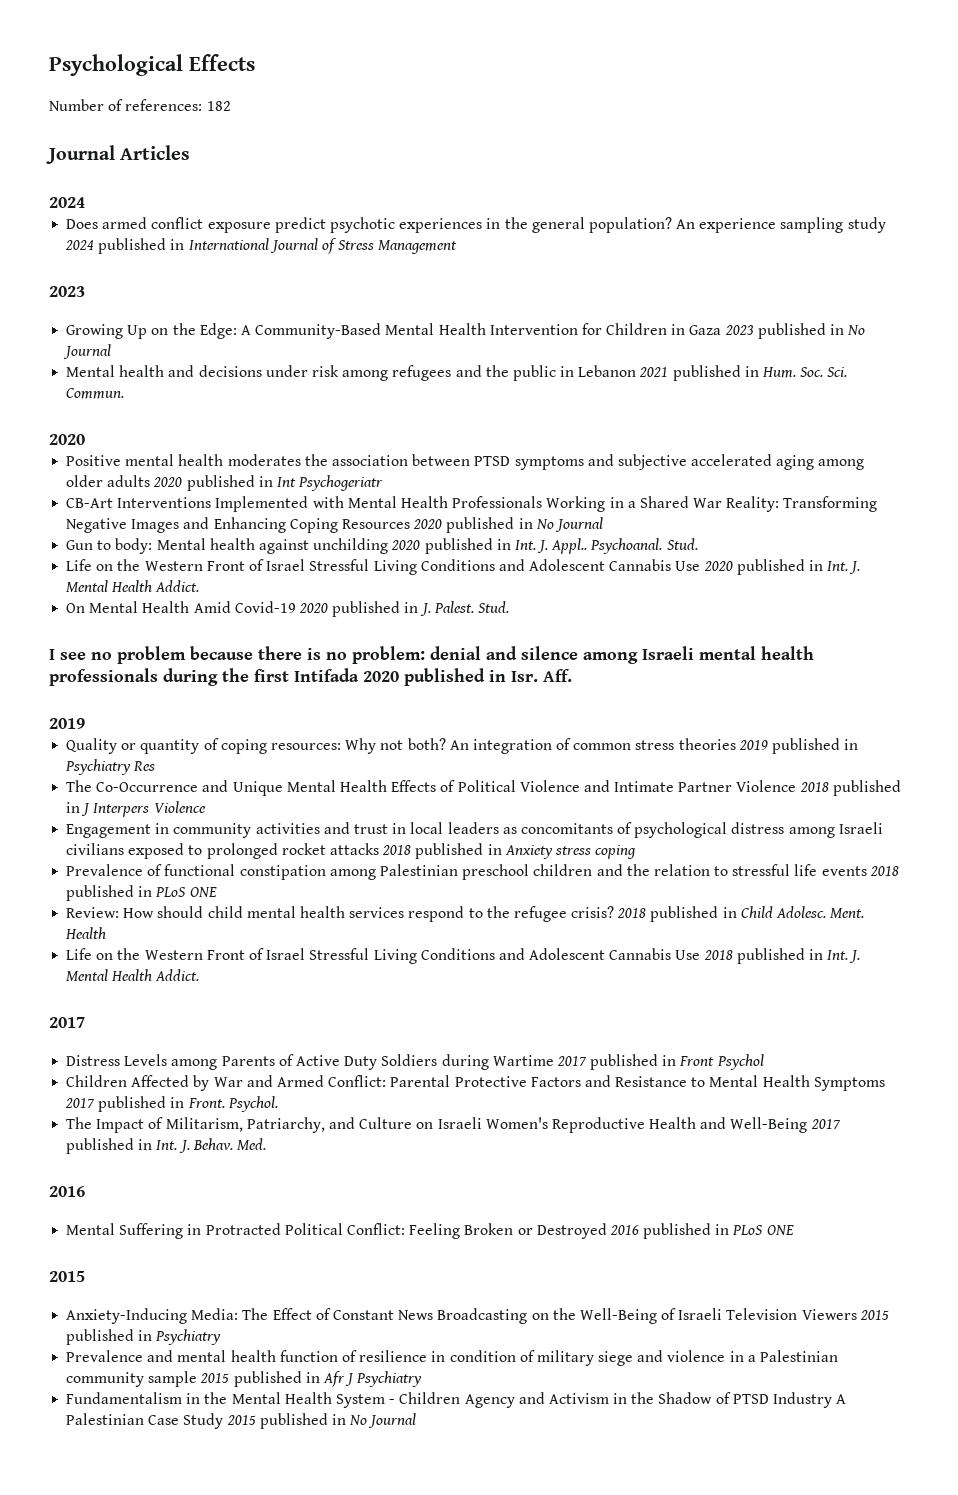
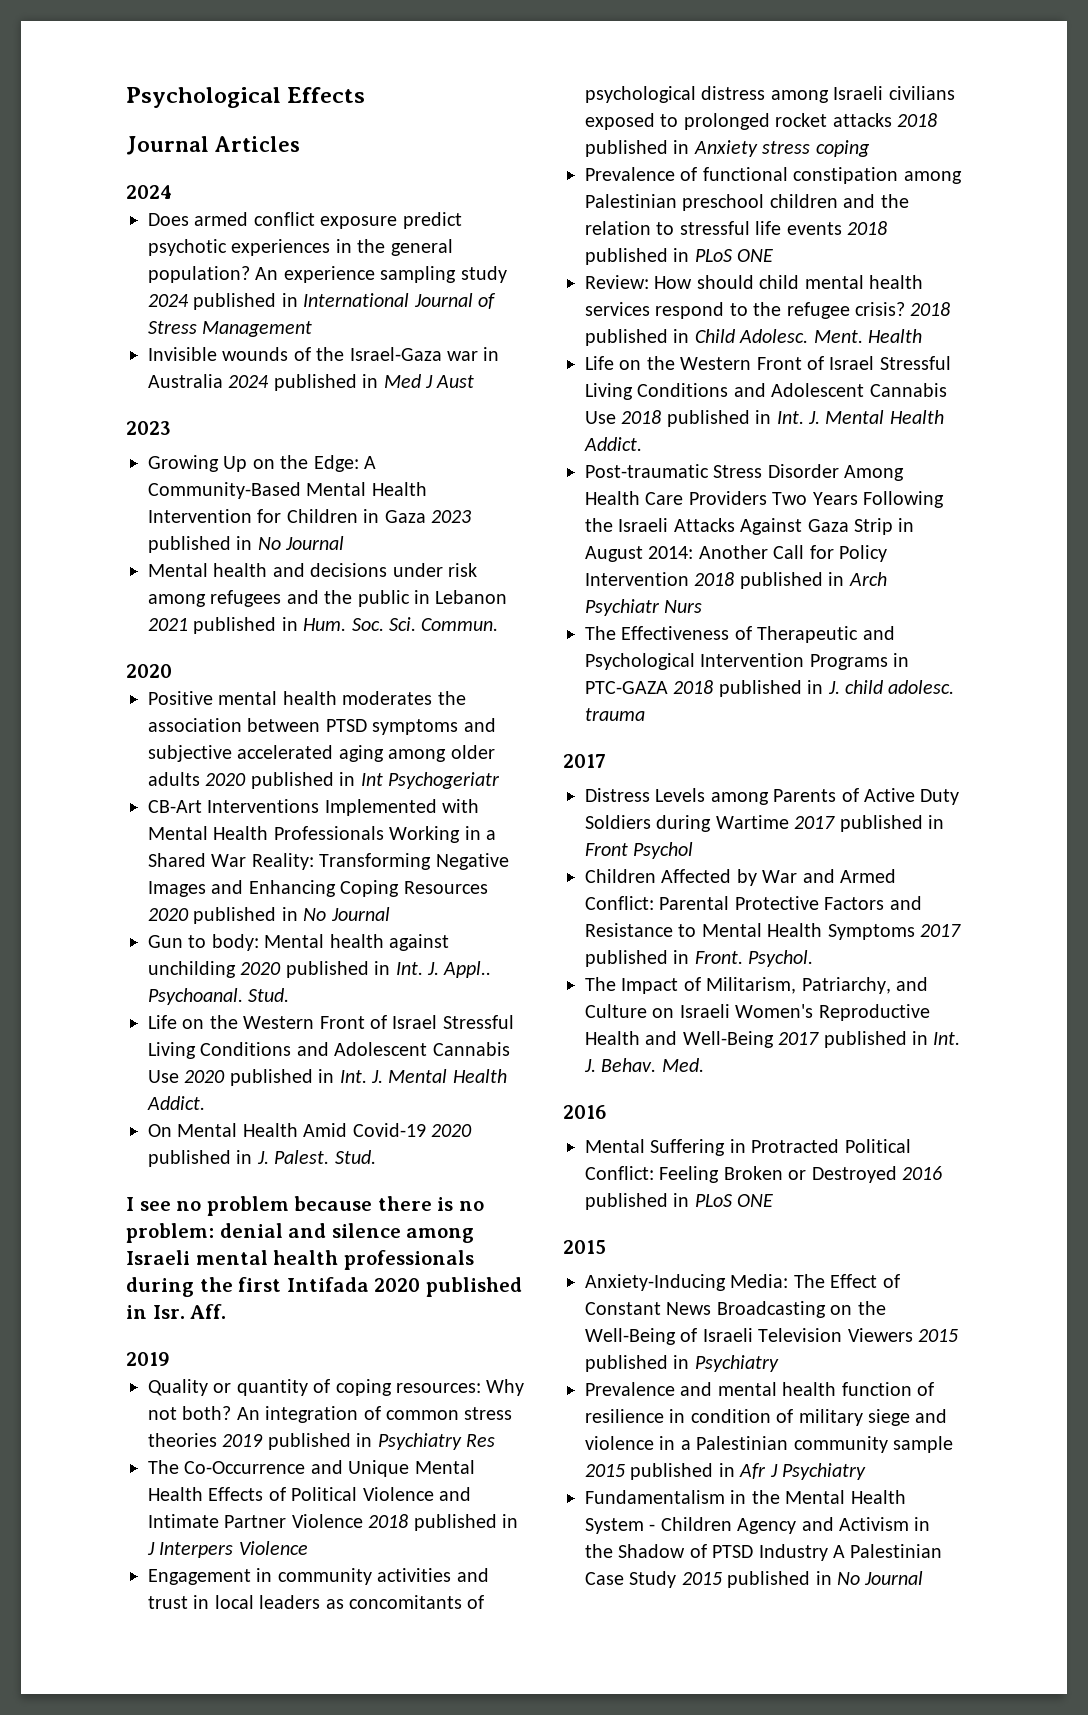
[49,99,231,111] // Number of references: 182 -> (366, 95) none
(458, 247) none -> [148,347,500,361] [148,374,475,391] // Invisible wounds of the Israel-Gaza war in Australia 2024 published in Med J Aust
(200, 975) none -> [585,464,905,481] [585,491,944,508] [585,518,915,535] [585,545,887,562] [585,572,887,589] [585,599,703,616] [585,626,895,643] [585,653,910,670] [585,680,955,697] [585,708,645,721] // Post-traumatic Stress Disorder Among Health Care Providers Two Years Following the Israeli Attacks Against Gaza Strip in August 2014: Another Call for Policy Intervention 2018 published in Arch Psychiatr Nurs // The Effectiveness of Therapeutic and Psychological Intervention Programs in PTC-GAZA 2018 published in J. child adolesc. trauma

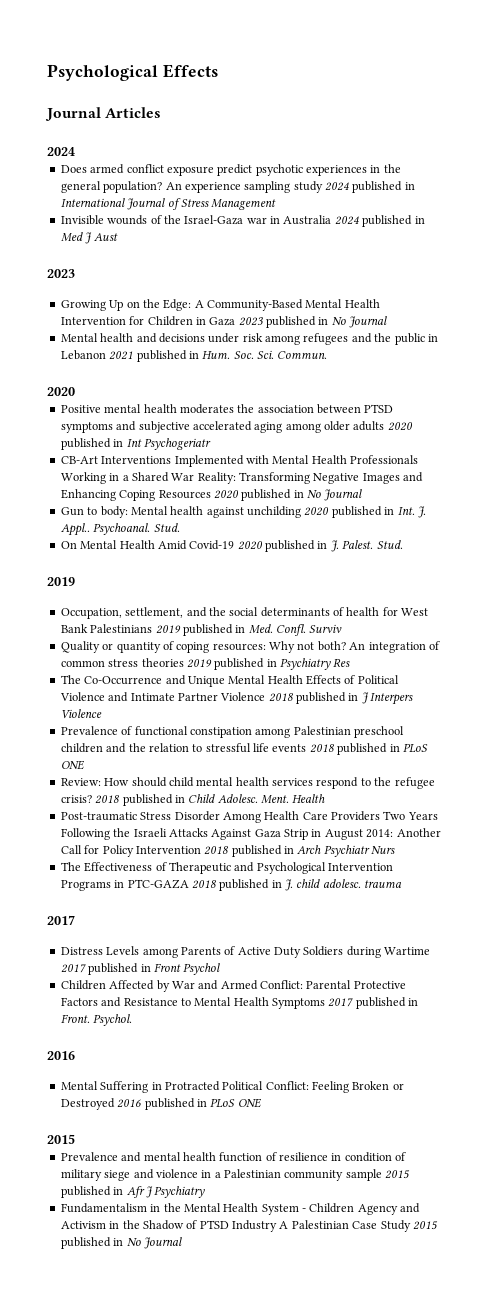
[148,1015,514,1029] [148,1042,510,1059] [148,1069,507,1086] [147,1096,205,1110] // Life on the Western Front of Israel Stressful Living Conditions and Adolescent Cannabis Use 2020 published in Int. J. Mental Health Addict. -> (180, 527) none
[126,1196,484,1216] [126,1223,475,1243] [126,1250,474,1270] [126,1277,522,1297] [126,1304,227,1319] [126,1352,170,1366] I see no problem because there is no problem: denial and silence among Israeli mental health professionals during the first Intifada 2020 published in Isr. Aff. // 2019 -> [47,577,75,586] [60,607,429,619] [60,624,343,636] 2019 // Occupation, settlement, and the social determinants of health for West Bank Palestinians 2019 published in Med. Confl. Surviv
[148,1568,489,1585] [148,1595,485,1609] [585,86,955,103] [585,113,937,130] [585,140,870,157] // Engagement in community activities and trust in local leaders as concomitants of psychological distress among Israeli civilians exposed to prolonged rocket attacks 2018 published in Anxiety stress coping -> (102, 714) none
[585,356,951,370] [585,383,947,400] [585,410,944,427] [584,437,642,451] // Life on the Western Front of Israel Stressful Living Conditions and Adolescent Cannabis Use 2018 published in Int. J. Mental Health Addict. -> (326, 798) none
[585,977,928,994] [585,1004,930,1021] [585,1031,961,1048] [584,1058,704,1072] // The Impact of Militarism, Patriarchy, and Culture on Israeli Women's Reproductive Health and Well-Being 2017 published in Int. J. Behav. Med. -> (133, 1020) none
[585,1274,900,1291] [585,1301,886,1318] [585,1328,958,1345] [585,1355,779,1372] // Anxiety-Inducing Media: The Effect of Constant News Broadcasting on the Well-Being of Israeli Television Viewers 2015 published in Psychiatry -> (75, 1139) none

